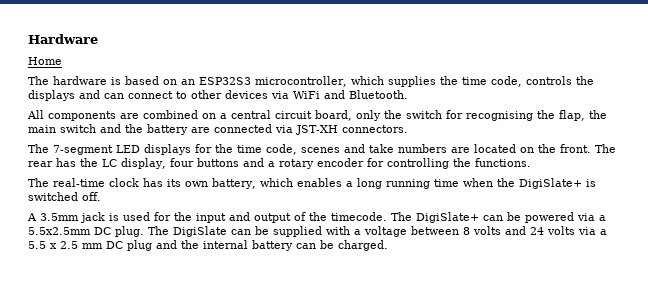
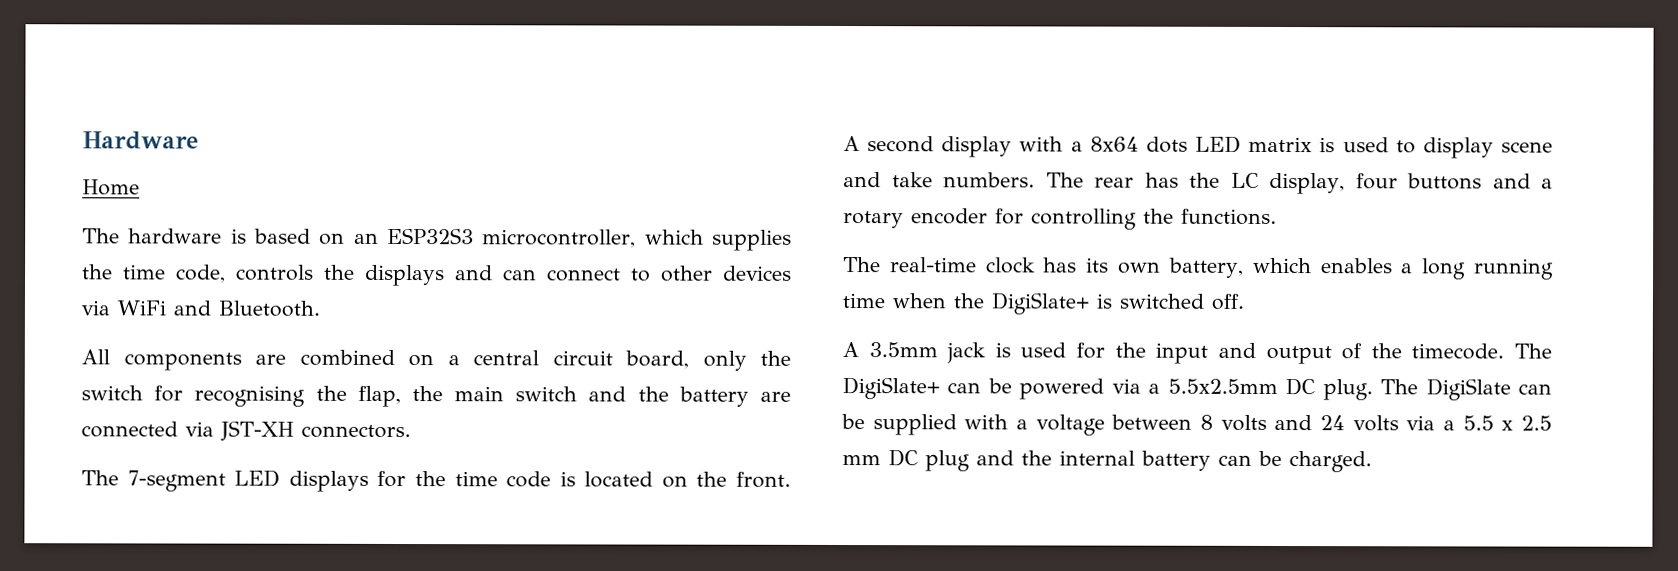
[266,144,591,155] code, scenes and take numbers are located on the front. -> [506,471,791,488] [843,135,1553,159] [843,172,1036,188] code is located on the front. A second display with a 8x64 dots LED matrix is used to display scene and take numbers.

